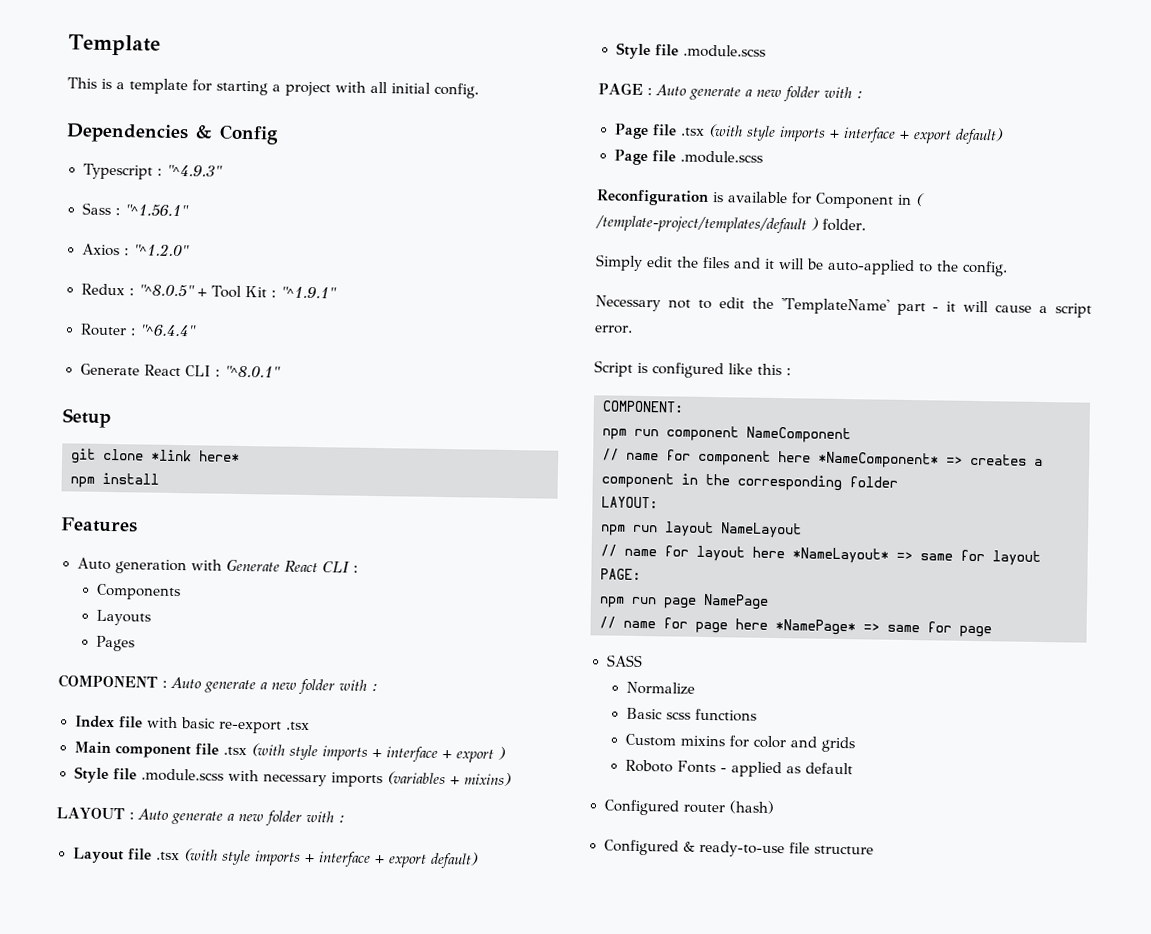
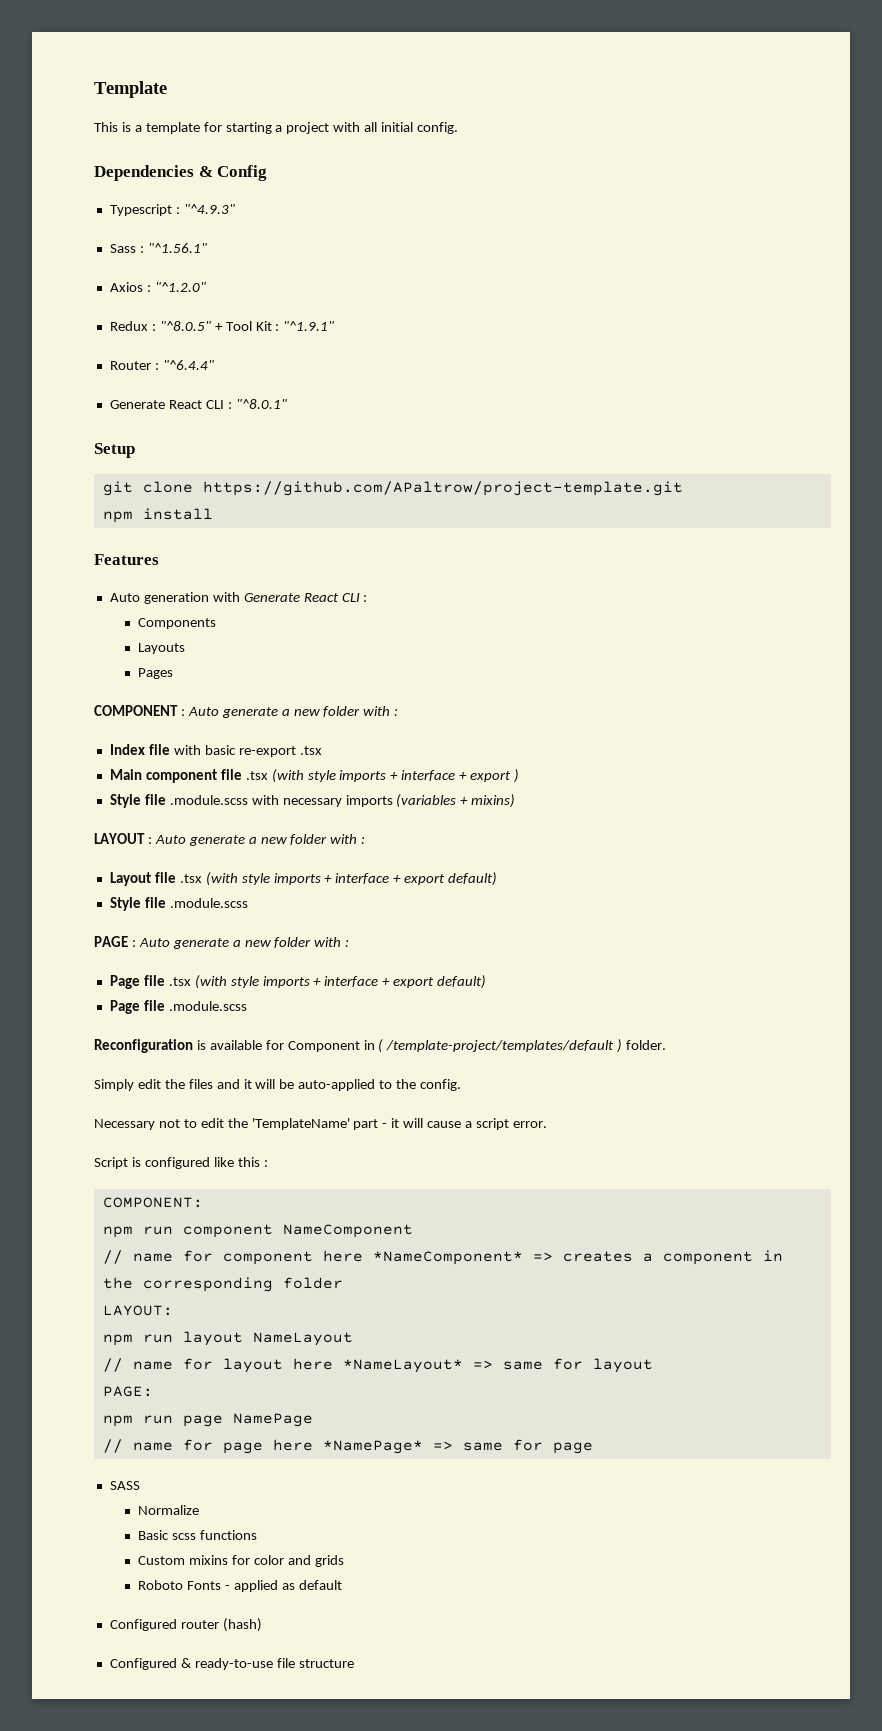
[151,449,240,462] *link here* -> [202,481,683,496] https://github.com/APaltrow/project-template.git

